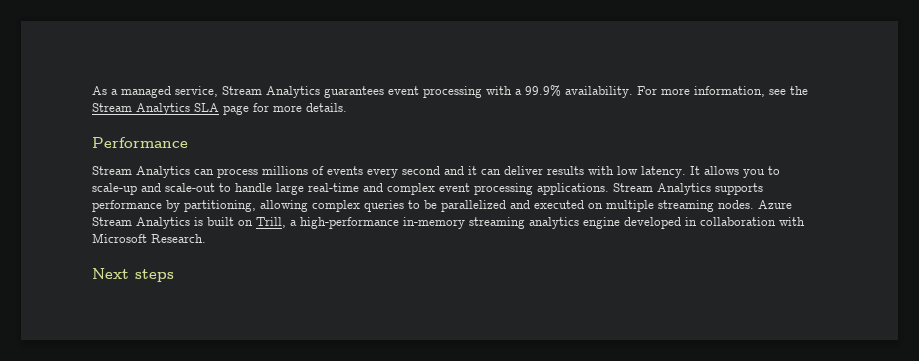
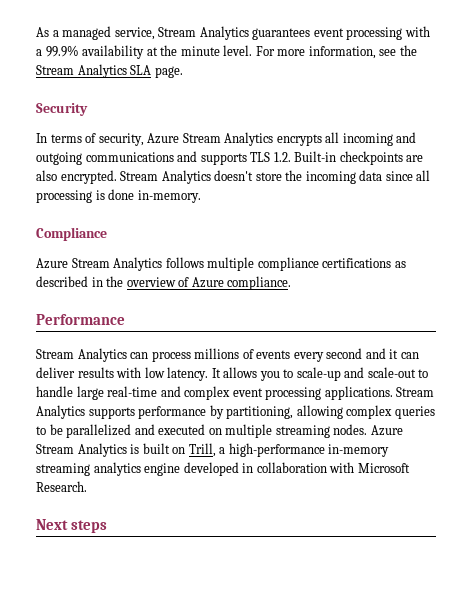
[565,86,633,98] availability. -> [82,45,253,59] availability at the minute level.
[223,103,347,115] page for more details. -> [154,66,183,78] [36,103,88,116] [36,132,417,146] [36,151,424,165] [36,170,431,184] [36,189,201,203] [36,227,107,241] [36,257,406,271] [36,276,292,290] page. // Security // In terms of security, Azure Stream Analytics encrypts all incoming and outgoing communications and supports TLS 1.2. Built-in checkpoints are also encrypted. Stream Analytics doesn't store the incoming data since all processing is done in-memory. // Compliance // Azure Stream Analytics follows multiple compliance certifications as described in the overview of Azure compliance.

